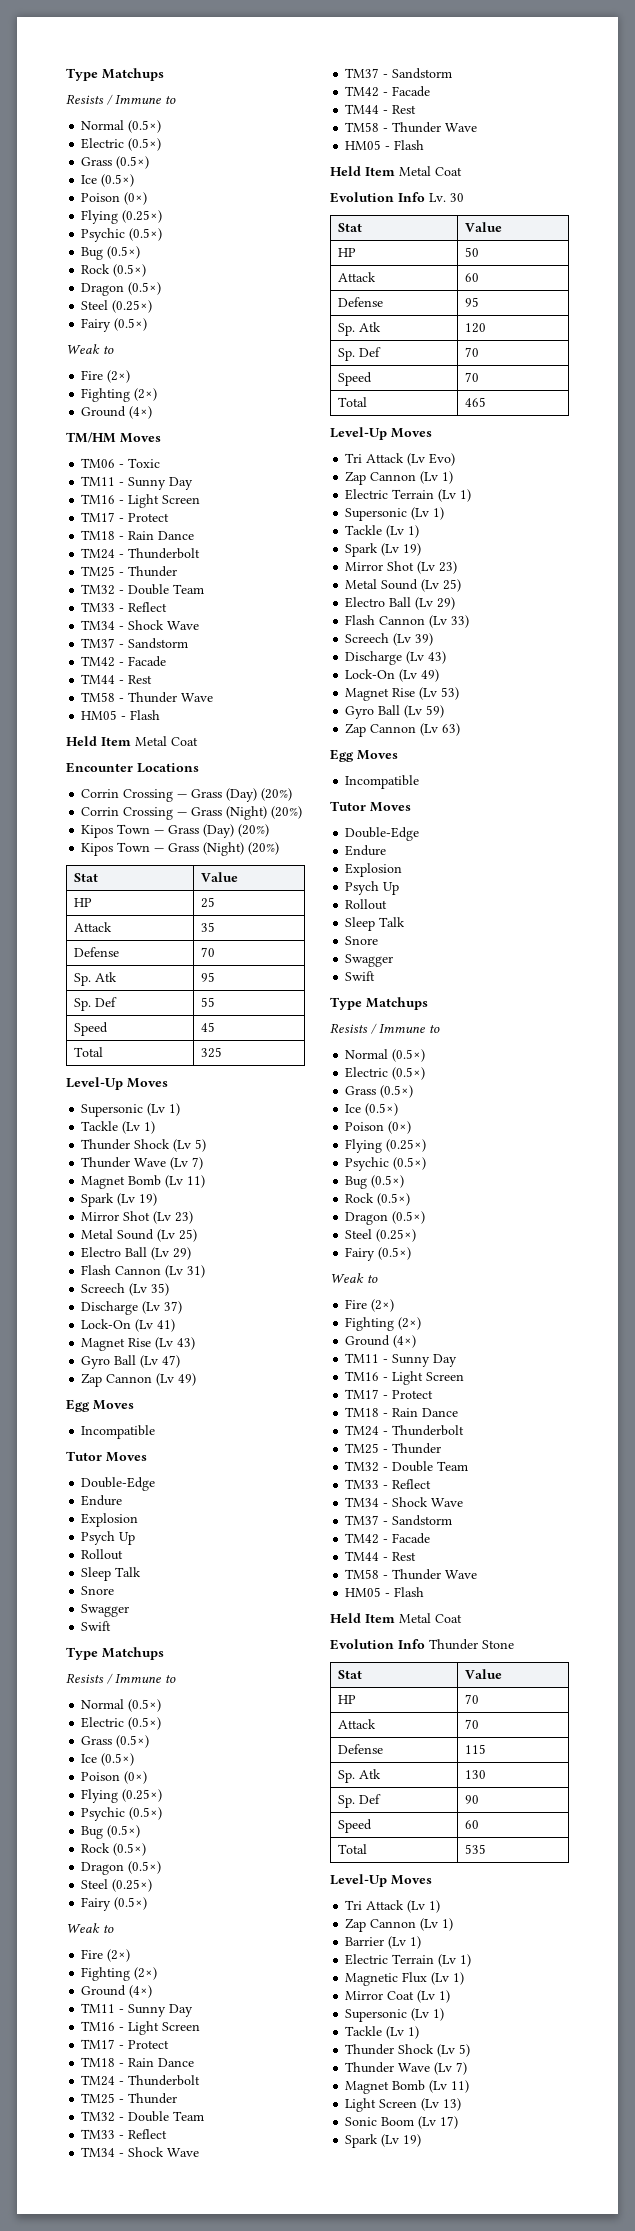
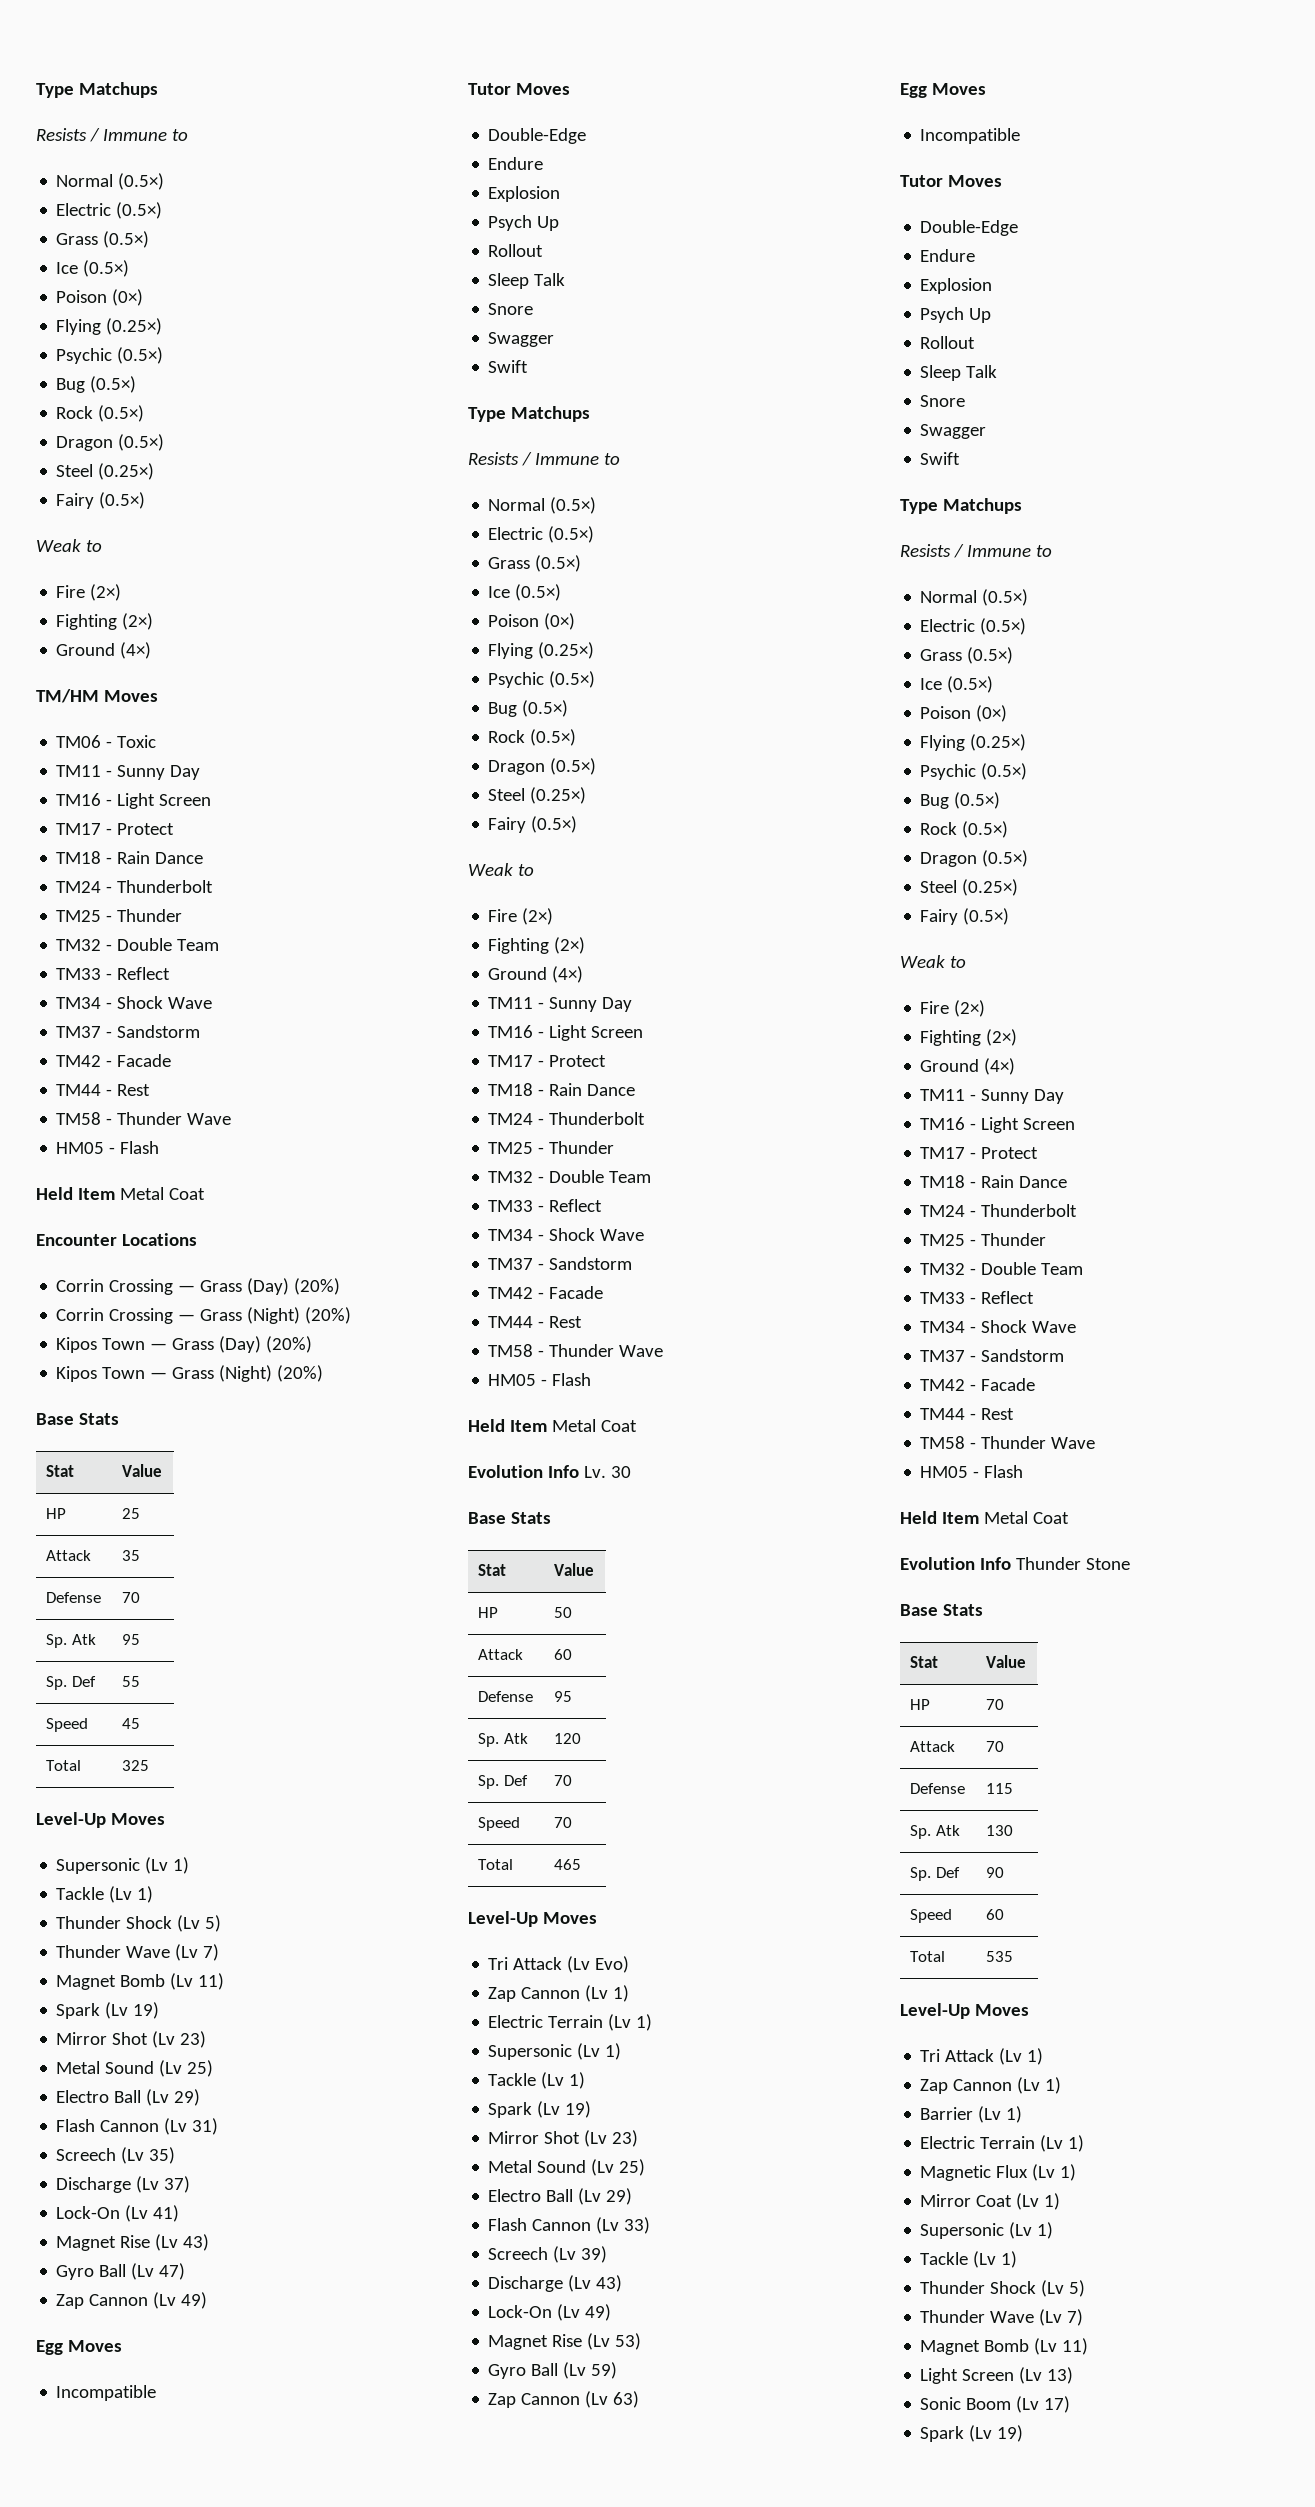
(280, 848) none -> [36,1413,119,1425] // Base Stats
(464, 197) none -> [468,1512,551,1524] // Base Stats
(514, 1644) none -> [900,1604,983,1616] // Base Stats

